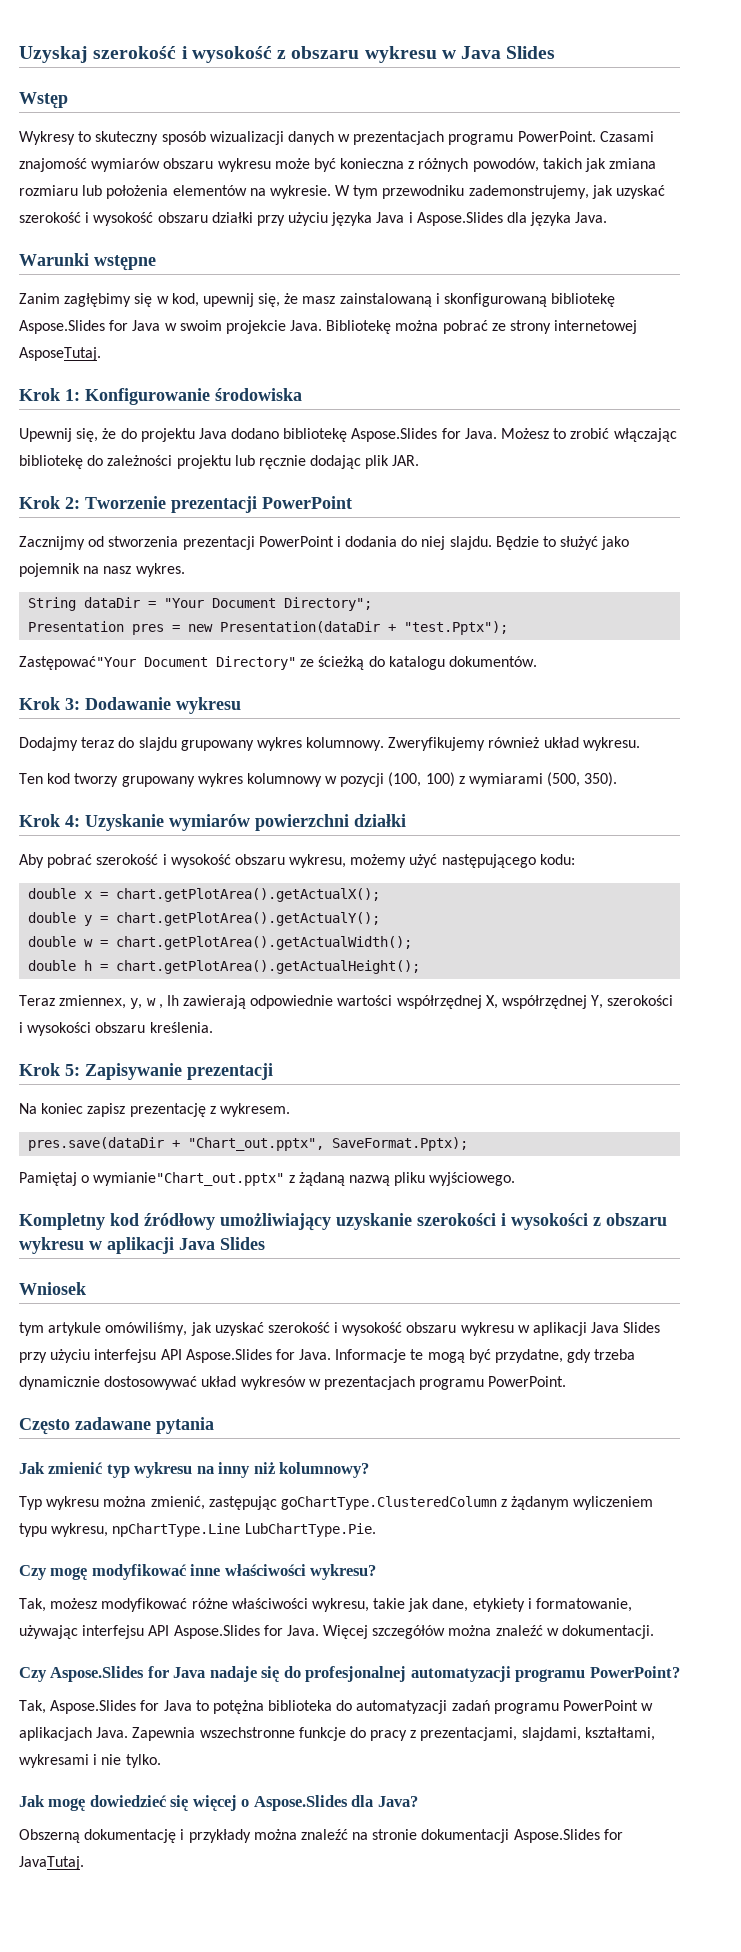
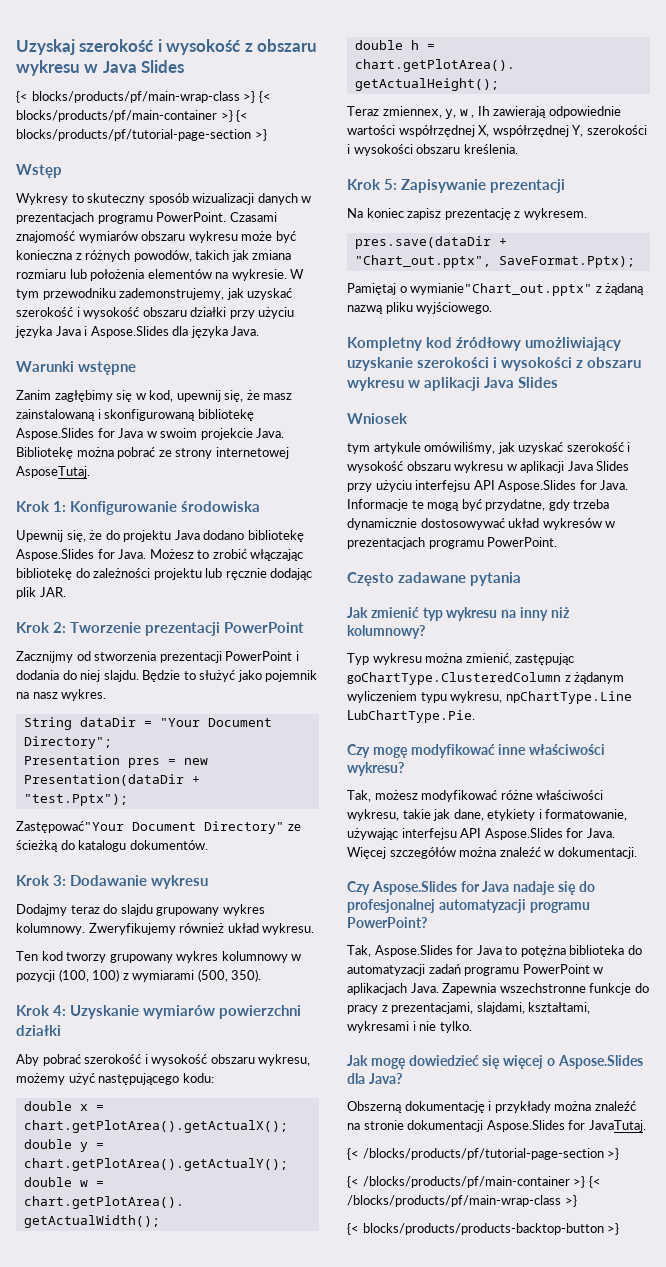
(556, 52) none -> [16,91,271,103] [16,110,249,122] [16,129,267,141] // {< blocks/products/pf/main-wrap-class >} {< blocks/products/pf/main-container >} {< blocks/products/pf/tutorial-page-section >}
(84, 1863) none -> [347,1148,620,1160] [347,1176,601,1188] [347,1195,577,1207] [347,1223,620,1235] // {< /blocks/products/pf/tutorial-page-section >} // {< /blocks/products/pf/main-container >} {< /blocks/products/pf/main-wrap-class >} // {< blocks/products/products-backtop-button >}

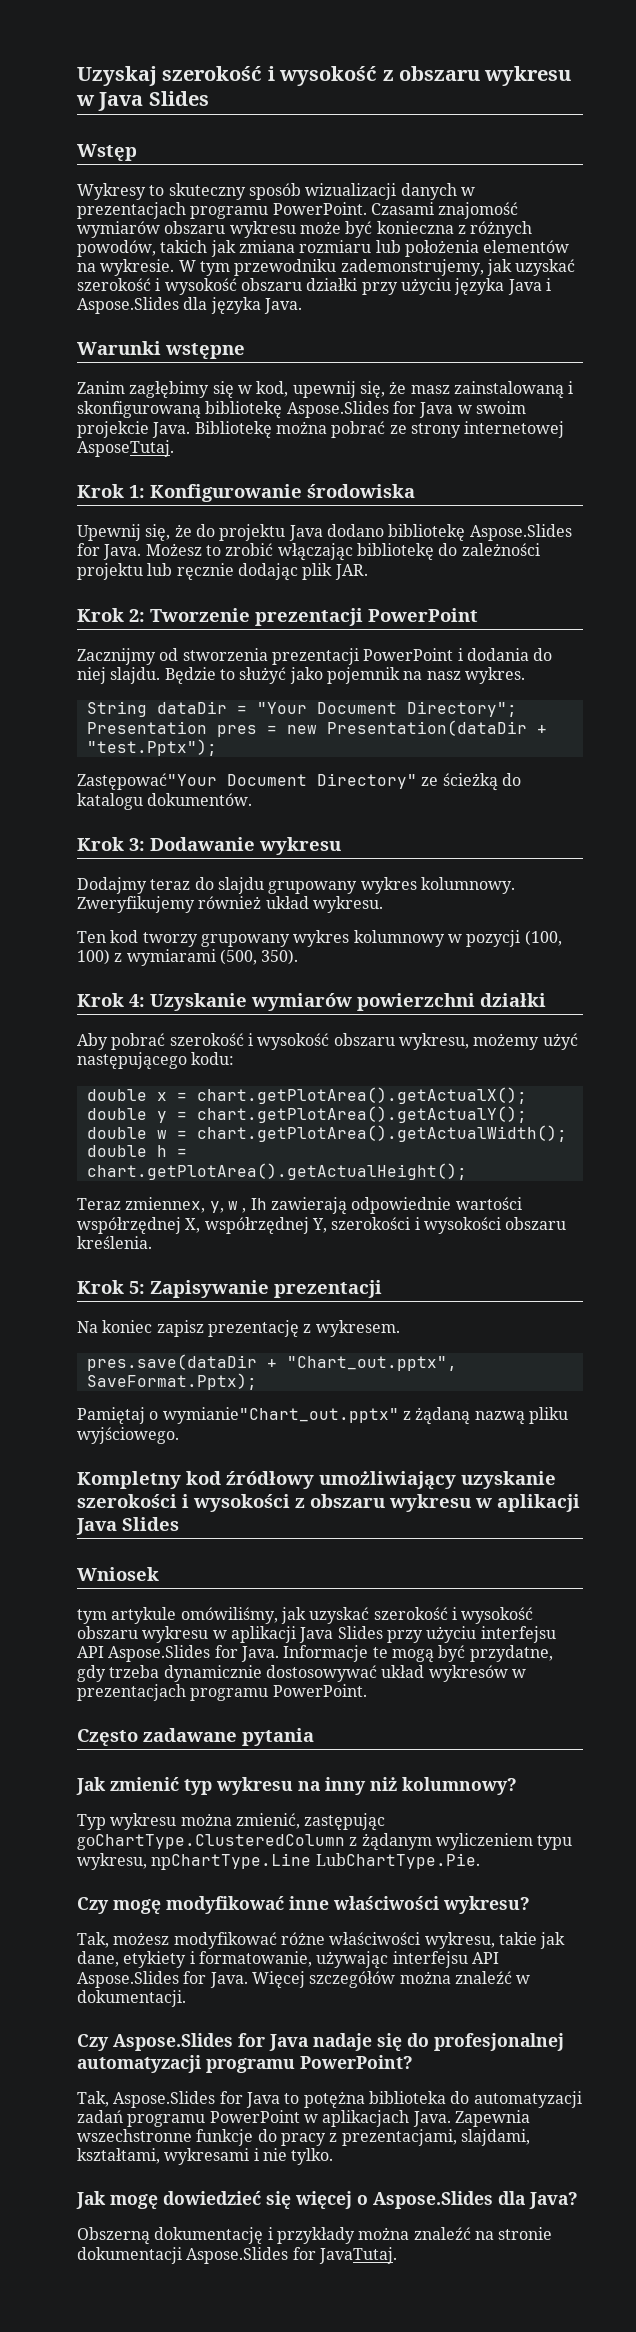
[16,91,271,103] [16,110,249,122] [16,129,267,141] // {< blocks/products/pf/main-wrap-class >} {< blocks/products/pf/main-container >} {< blocks/products/pf/tutorial-page-section >} -> (209, 98) none
[347,1148,620,1160] [347,1176,601,1188] [347,1195,577,1207] [347,1223,620,1235] // {< /blocks/products/pf/tutorial-page-section >} // {< /blocks/products/pf/main-container >} {< /blocks/products/pf/main-wrap-class >} // {< blocks/products/products-backtop-button >} -> (397, 2255) none

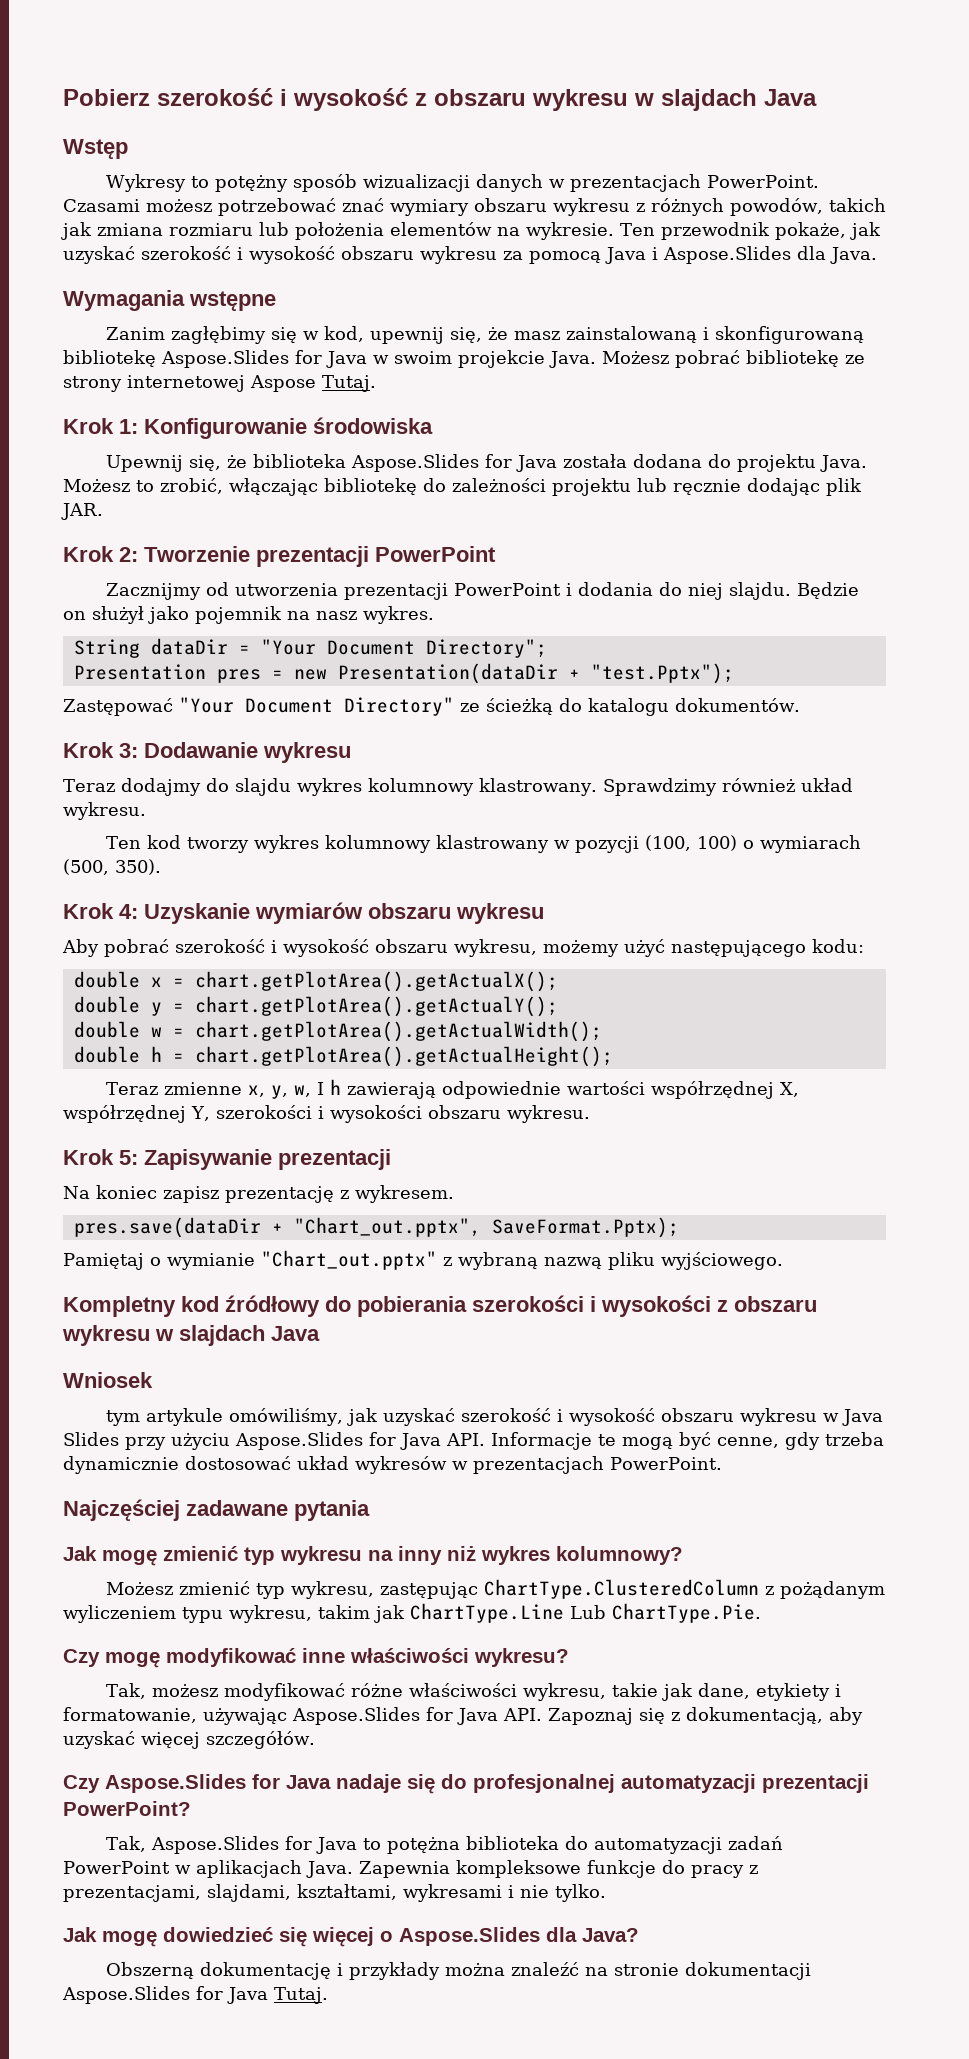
[77,66,157,86] Uzyskaj -> [63,89,150,106] Pobierz
[98,91,209,111] Java Slides -> [661,89,817,111] slajdach Java
[168,183,246,200] skuteczny -> [215,175,289,192] potężny
[190,206,269,219] programu -> (702, 183) none
[438,202,519,219] [77,221,454,238] znajomość wymiarów obszaru wykresu może być konieczna -> [146,198,630,216] możesz potrzebować znać wymiary obszaru wykresu
[178,259,576,276] [77,278,505,295] W tym przewodniku zademonstrujemy, jak uzyskać szerokość i wysokość obszaru działki przy użyciu języka -> [620,222,881,240] [63,246,601,264] Ten przewodnik pokaże, jak uzyskać szerokość i wysokość obszaru wykresu za pomocą
[210,297,261,314] języka -> (826, 253) none
[77,341,161,355] Warunki -> [63,290,185,311] Wymagania
[194,421,386,438] Bibliotekę można pobrać -> [602,350,839,368] Możesz pobrać bibliotekę
[77,440,174,457] AsposeTutaj. -> [250,375,376,392] Aspose Tutaj.
[195,524,572,541] [77,543,100,556] do projektu Java dodano bibliotekę Aspose.Slides for -> [253,454,817,472] biblioteka Aspose.Slides for Java została dodana do projektu
[225,543,274,556] zrobić -> [160,478,223,494] zrobić,
[182,648,268,661] stworzenia -> [235,583,339,596] utworzenia
[219,667,287,684] to służyć -> [63,606,144,624] on służył
[77,773,217,790] Zastępować"Your -> [63,697,234,716] Zastępować "Your
[77,877,515,894] [77,896,195,913] Dodajmy teraz do slajdu grupowany wykres kolumnowy. Zweryfikujemy -> [63,778,717,796] Teraz dodajmy do slajdu wykres kolumnowy klastrowany. Sprawdzimy
[200,930,445,947] grupowany wykres kolumnowy -> [254,835,550,853] wykres kolumnowy klastrowany
[114,949,216,966] z wymiarami -> [743,835,862,853] o wymiarach
[357,993,546,1011] powierzchni działki -> [368,903,544,924] obszaru wykresu
[125,1197,267,1213] zmiennex, y, w , Ih -> [164,1079,342,1099] zmienne x, y, w, I h
[77,1236,152,1249] kreślenia. -> [506,1105,590,1123] wykresu.
[162,1407,471,1425] wymianie"Chart_out.pptx" z żądaną -> [166,1250,538,1270] wymianie "Chart_out.pptx" z wybraną
[319,1471,556,1490] umożliwiający uzyskanie -> [325,1296,467,1317] do pobierania
[497,1494,580,1512] [76,1517,179,1535] aplikacji Java Slides -> [179,1325,320,1346] slajdach Java
[230,1626,296,1643] aplikacji -> (840, 1417) none
[480,1626,556,1643] [77,1645,279,1662] interfejsu API Aspose.Slides for Java. -> [235,1432,485,1450] Aspose.Slides for Java API.
[469,1645,553,1662] przydatne, -> [717,1437,779,1448] cenne,
[265,1665,377,1682] dostosowywać -> [185,1456,291,1470] dostosować
[190,1688,269,1701] programu -> (604, 1465) none
[77,1729,138,1746] Często -> [63,1499,180,1521] Najczęściej
(106, 1786) none -> [102,1550,157,1566] mogę
(397, 1784) none -> [481,1546,550,1565] wykres
[77,1813,386,1831] [77,1833,573,1851] [77,1853,480,1870] Typ wykresu można zmienić, zastępując goChartType.ClusteredColumn z żądanym wyliczeniem typu wykresu, npChartType.Line LubChartType.Pie. -> [106,1579,886,1599] [63,1603,761,1623] Możesz zmienić typ wykresu, zastępując ChartType.ClusteredColumn z pożądanym wyliczeniem typu wykresu, takim jak ChartType.Line Lub ChartType.Pie.
[392,1951,499,1968] [77,1971,531,1988] [77,1990,186,2007] interfejsu API Aspose.Slides for Java. Więcej szczegółów można znaleźć w dokumentacji. -> [292,1707,863,1725] [63,1731,315,1749] Aspose.Slides for Java API. Zapoznaj się z dokumentacją, aby uzyskać więcej szczegółów.
[206,2058,295,2073] programu -> [762,1774,869,1793] prezentacji
[127,2114,206,2127] programu -> (784, 1843) none
[77,2129,192,2142] wszechstronne -> [455,1860,581,1878] kompleksowe
[318,2247,397,2264] JavaTutaj. -> [227,1987,328,2004] Java Tutaj.

